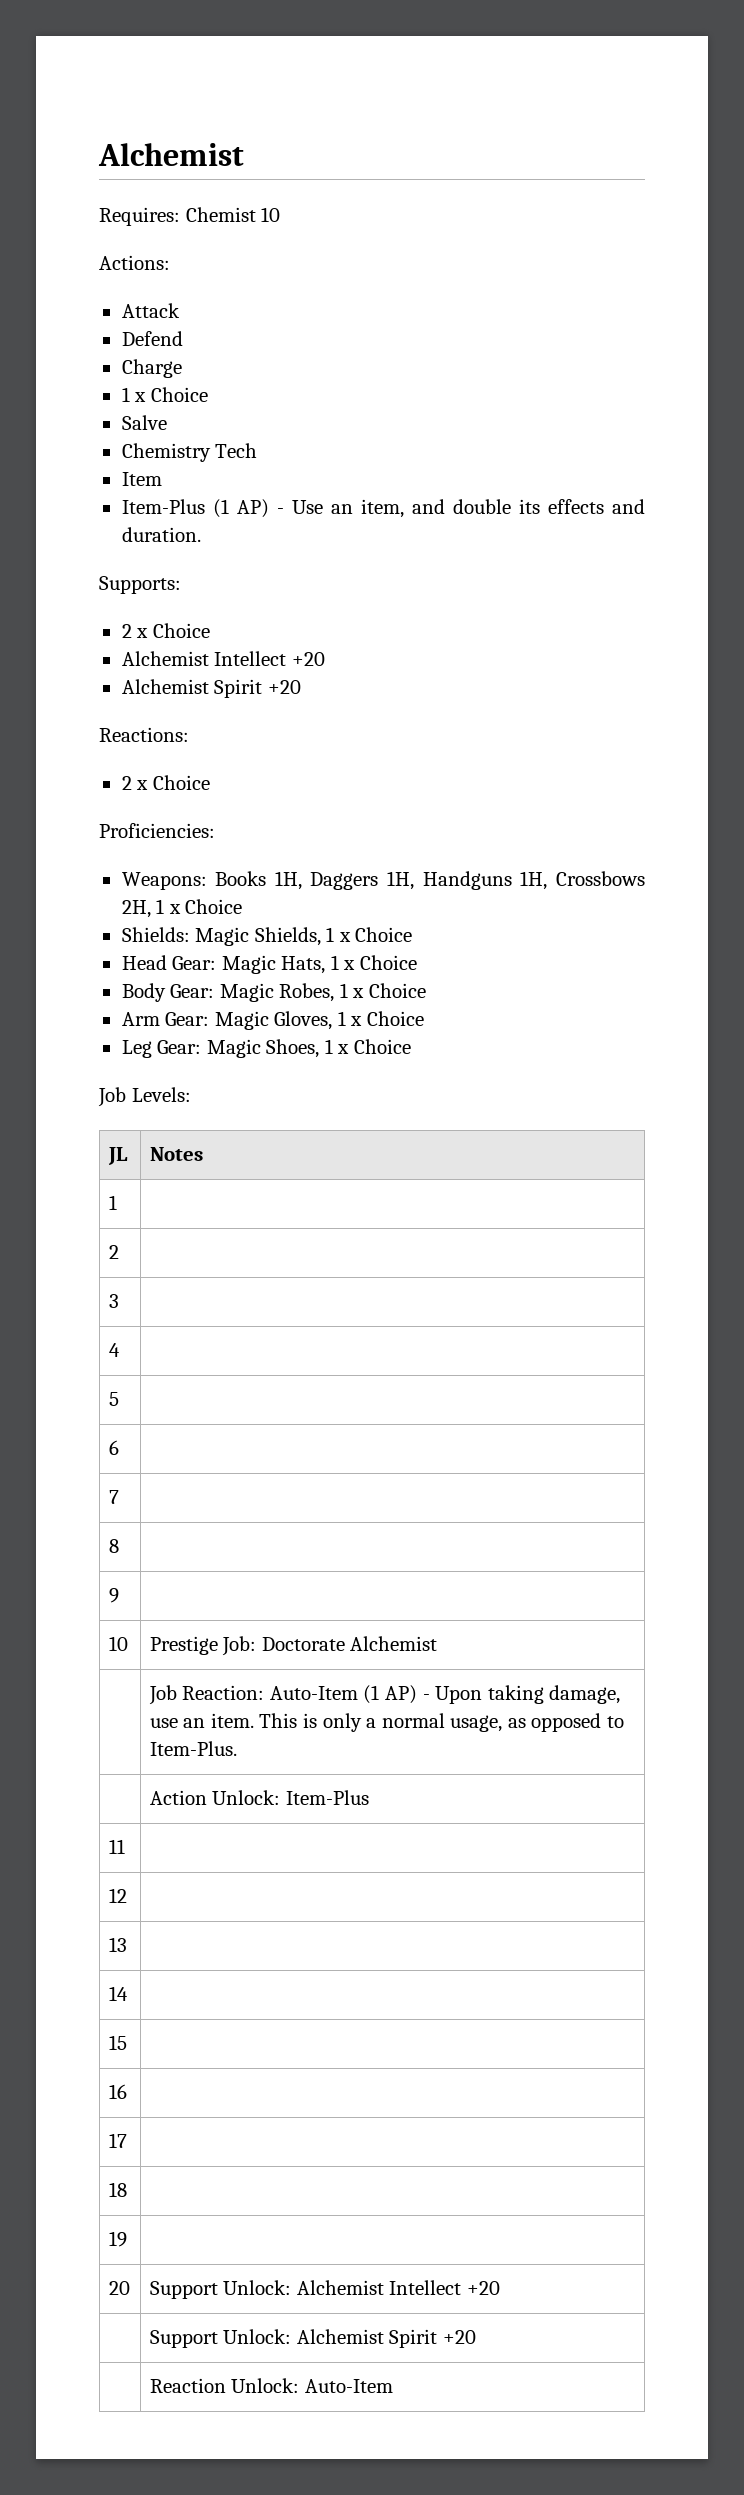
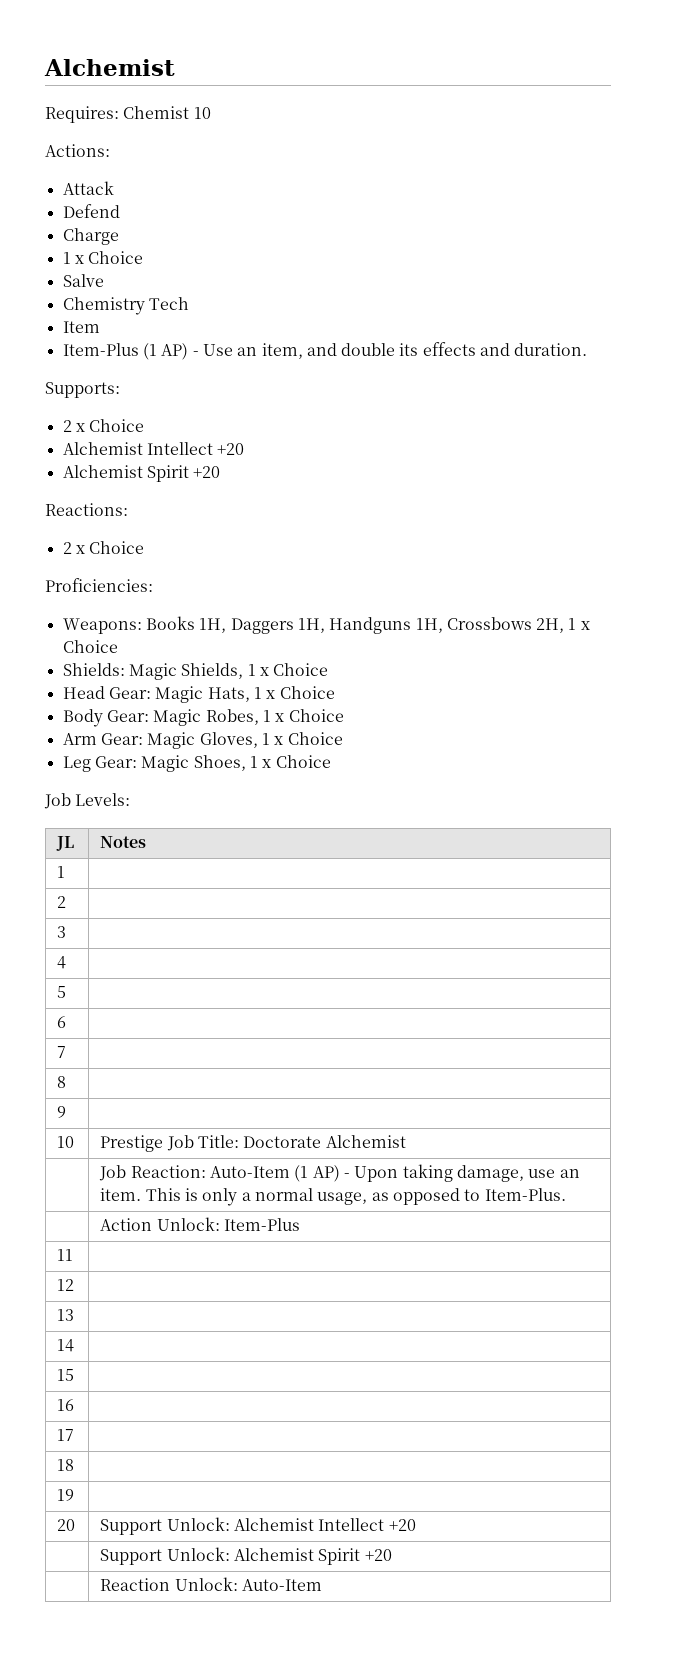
[222,1636,257,1656] Job: -> [166,1135,240,1151] Job Title:

